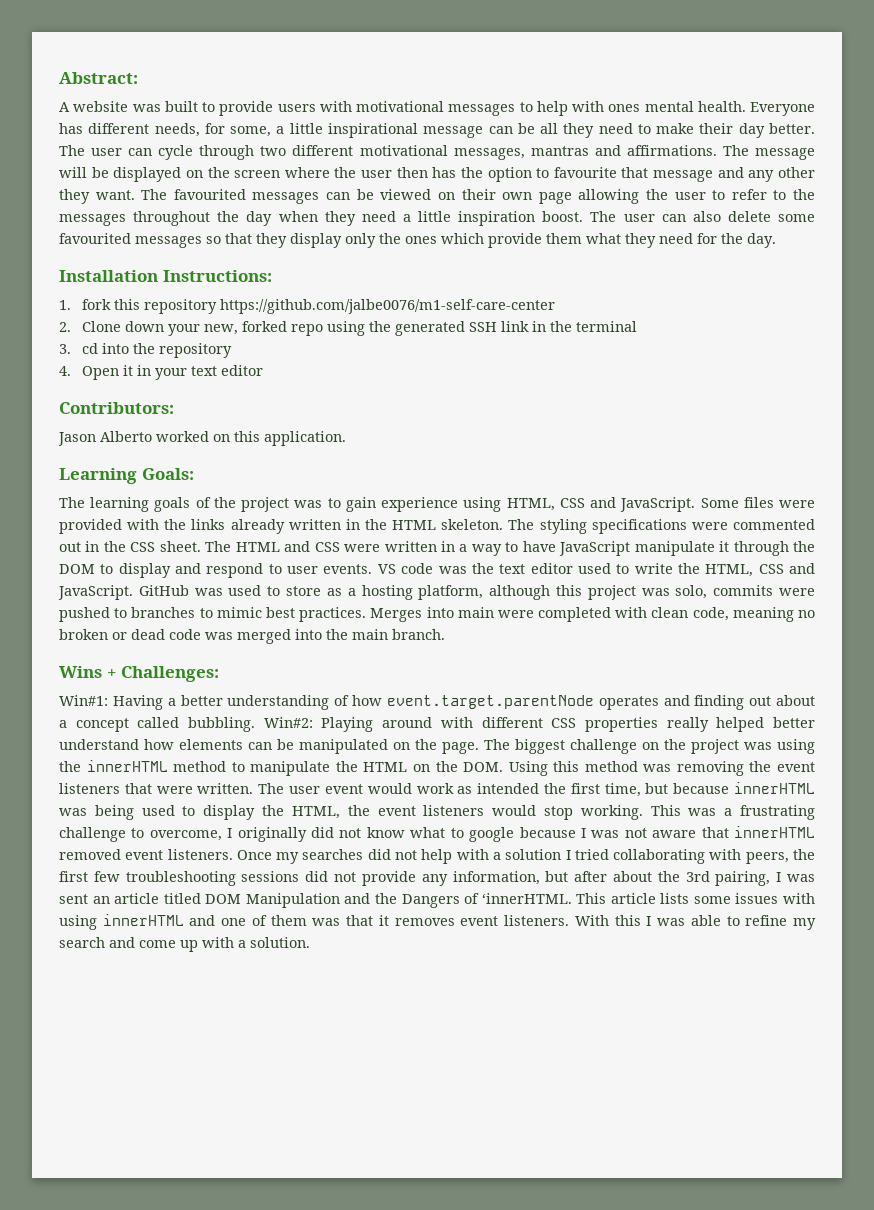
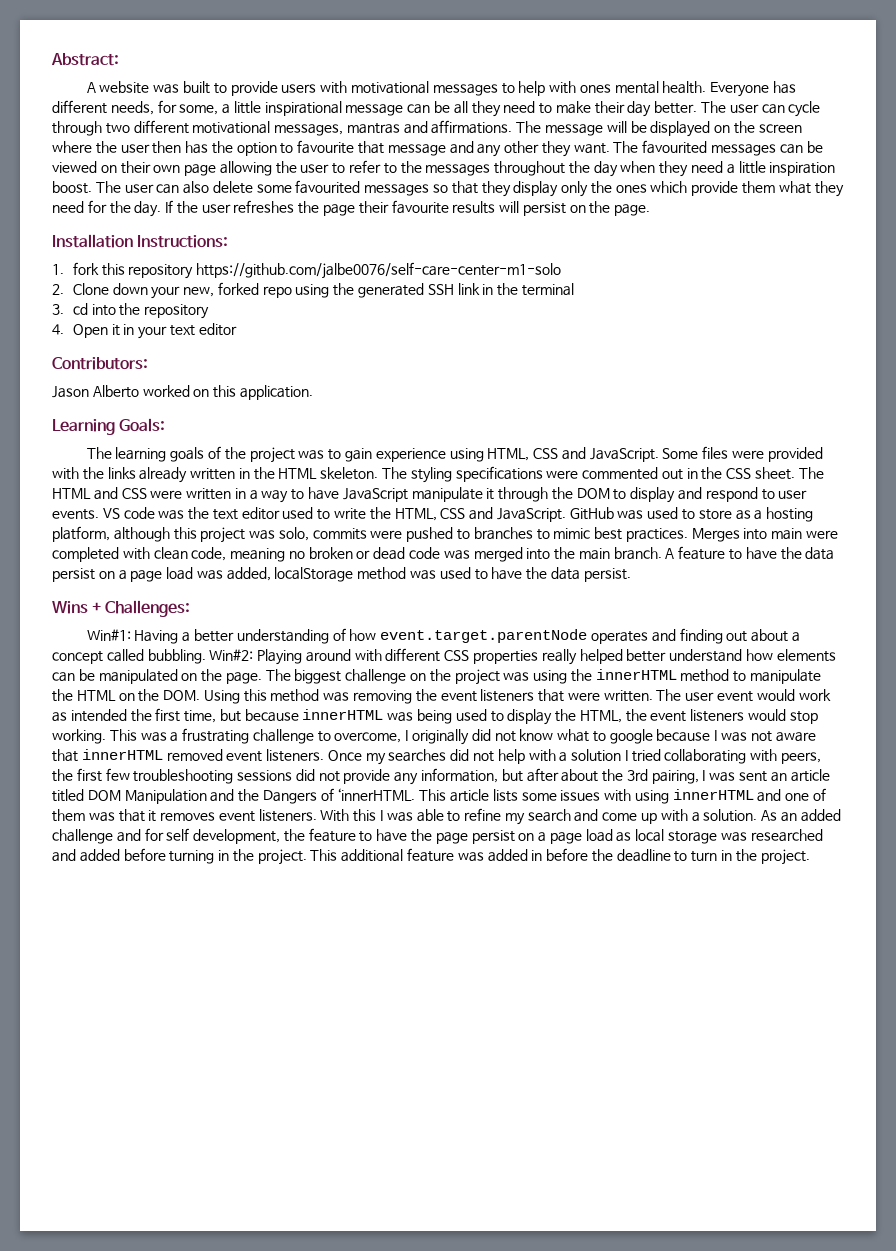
(776, 240) none -> [165,200,651,216] If the user refreshes the page their favourite results will persist on the page.
[219,299,555,314] https://github.com/jalbe0076/m1-self-care-center -> [196,262,562,279] https://github.com/jalbe0076/self-care-center-m1-solo
(445, 634) none -> [665,546,835,560] [52,567,631,582] A feature to have the data persist on a page load was added, localStorage method was used to have the data persist.
(310, 942) none -> [761,809,841,822] [52,828,823,844] [52,848,810,865] As an added challenge and for self development, the feature to have the page persist on a page load as local storage was researched and added before turning in the project. This additional feature was added in before the deadline to turn in the project.

